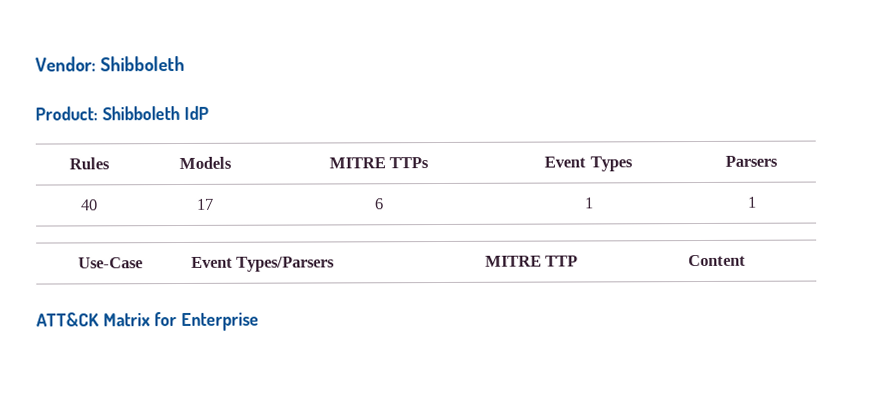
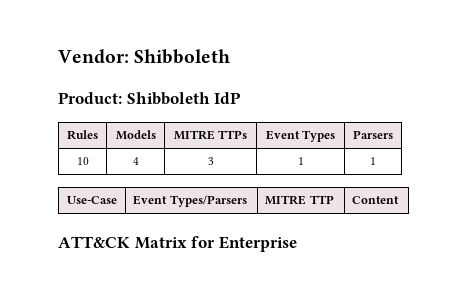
[80,199,98,211] [196,198,214,210] [374,198,384,210] 40 | 17 | 6 -> [76,157,89,165] [132,157,139,165] [207,157,214,165] 10 | 4 | 3

